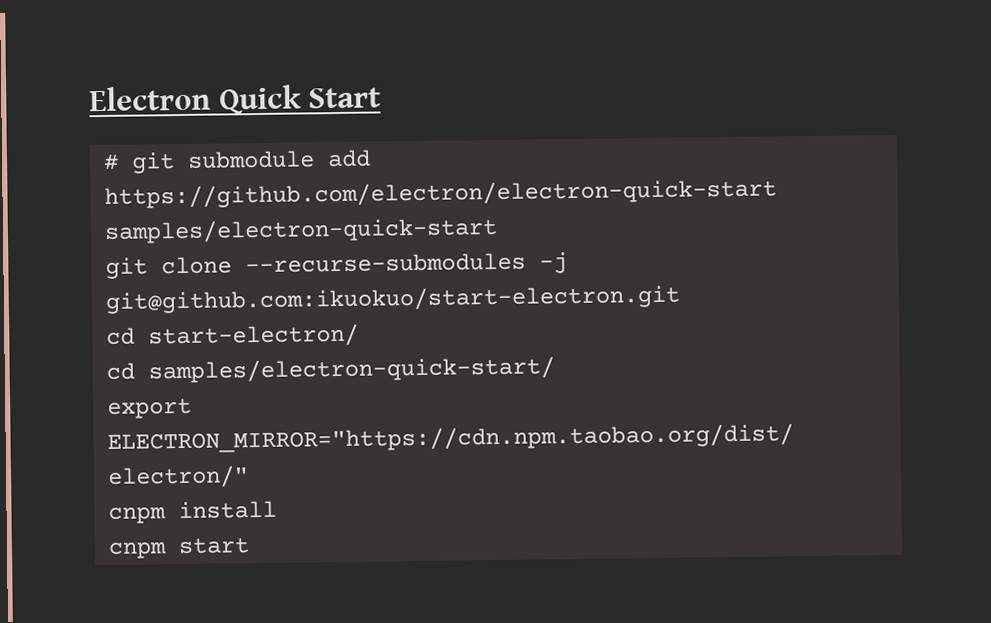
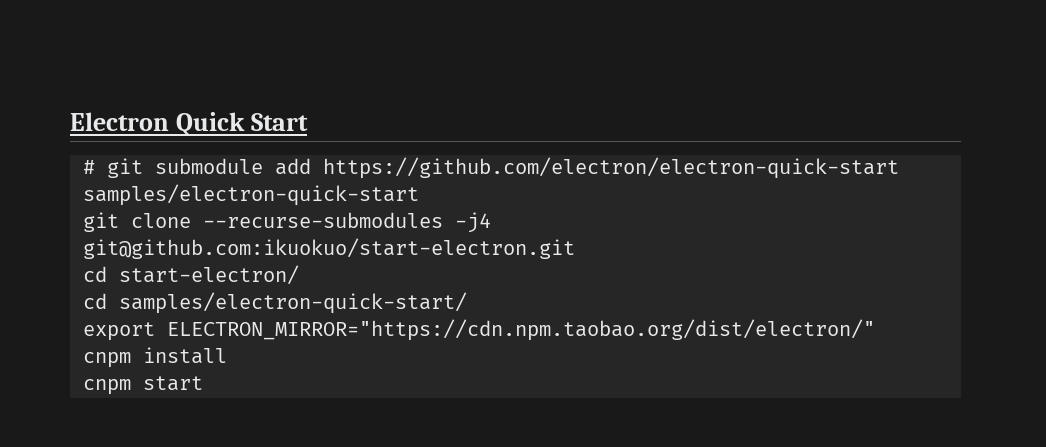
[538,252,568,274] -j -> [454,212,491,233] -j4

